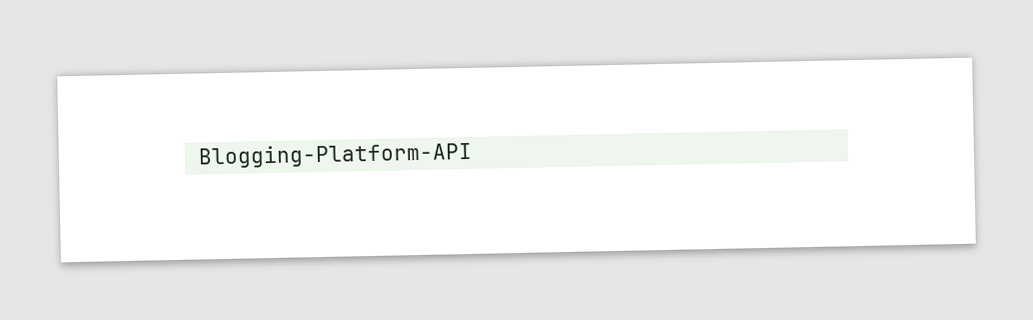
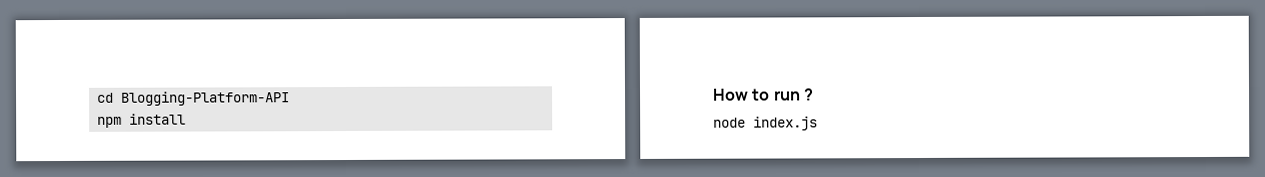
(197, 155) none -> [97,92,115,103] cd
(473, 155) none -> [97,113,187,128] [713,88,814,101] [713,116,818,131] // npm install // How to run ? // node index.js

